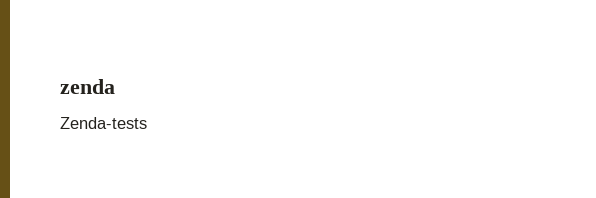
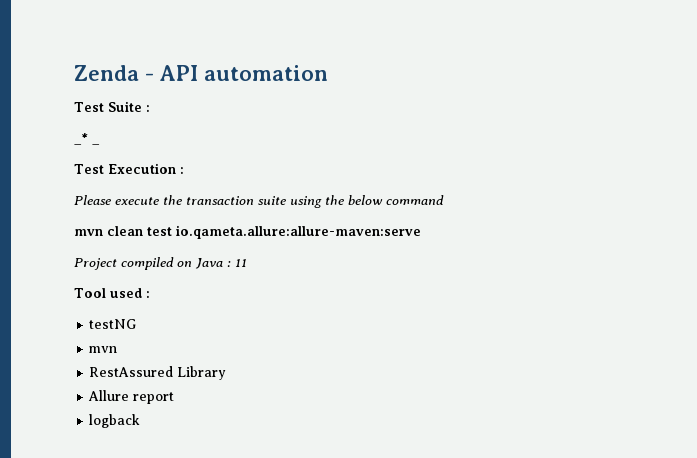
[60,79,115,94] [60,117,147,129] zenda // Zenda-tests -> [74,65,328,81] [74,101,150,112] [74,133,100,145] [74,163,184,174] [74,195,444,208] [74,225,421,239] [74,257,247,270] [74,288,150,298] [89,319,137,329] [89,346,118,353] [89,366,227,380] [88,390,175,404] [89,414,141,428] Zenda - API automation // Test Suite : // _* _ // Test Execution : // Please execute the transaction suite using the below command // mvn clean test io.qameta.allure:allure-maven:serve // Project compiled on Java : 11 // Tool used : // testNG // mvn // RestAssured Library // Allure report // logback

